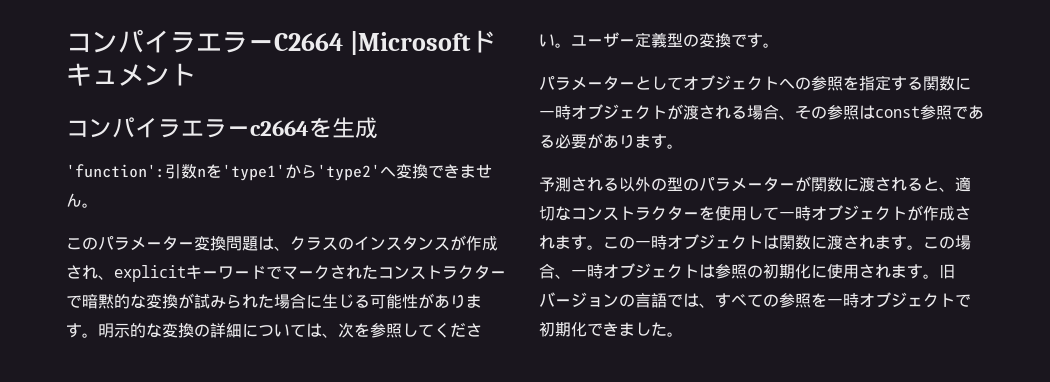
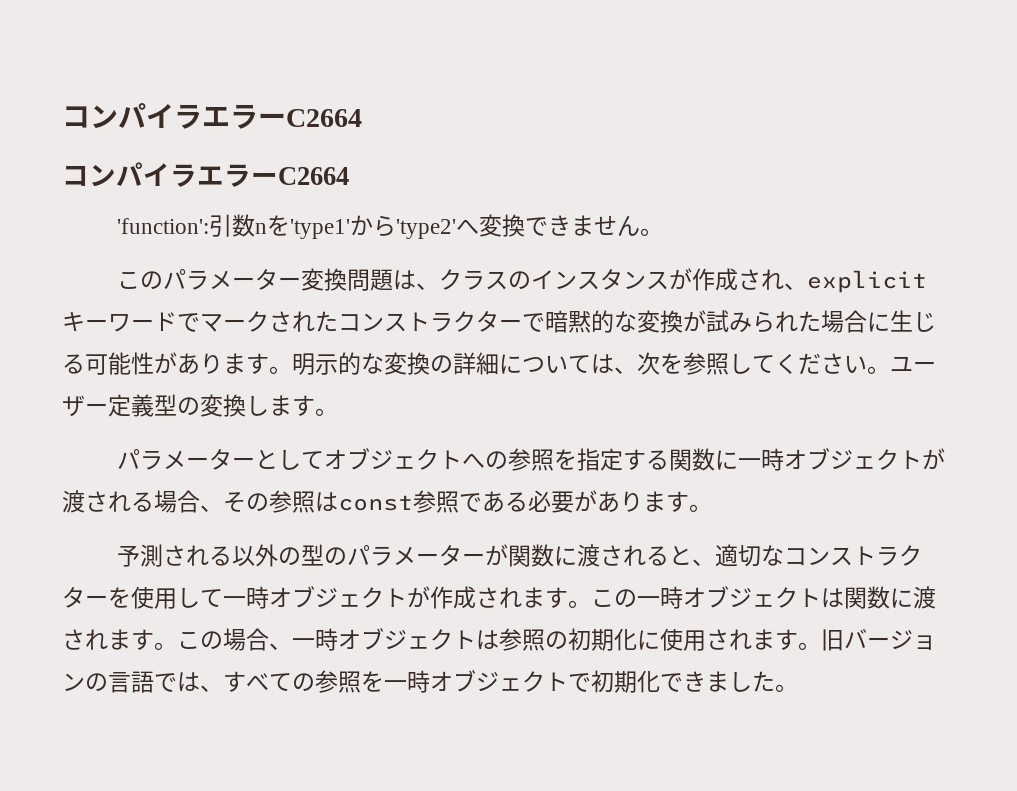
[66,29,497,55] [66,63,196,86] [66,117,378,139] コンパイラエラーC2664 |Microsoftドキュメント // コンパイラエラーc2664を生成 -> [62,103,362,129] [62,162,349,187] コンパイラエラーC2664 // コンパイラエラーC2664
[731,34,747,47] で -> [246,395,292,416] しま

